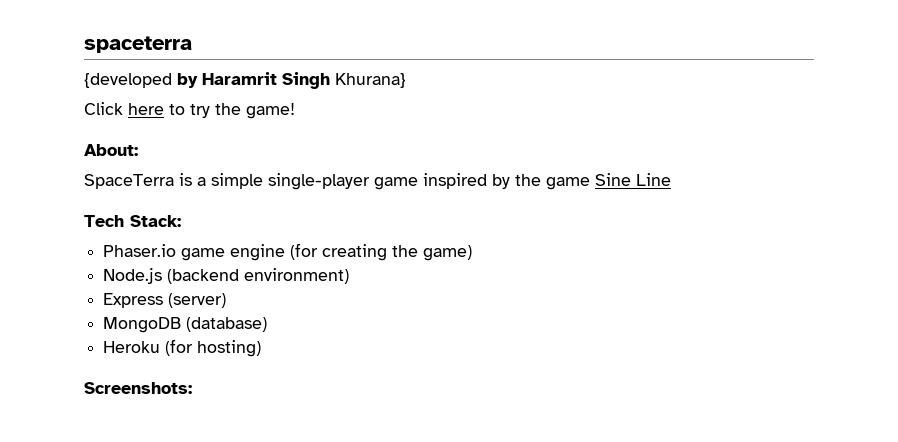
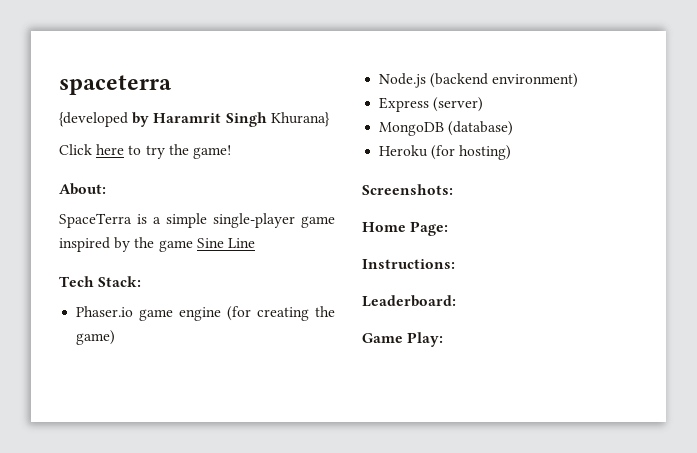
(192, 388) none -> [362,221,449,236] [362,259,455,269] [362,295,456,307] [362,332,444,347] // Home Page: // Instructions: // Leaderboard: // Game Play:

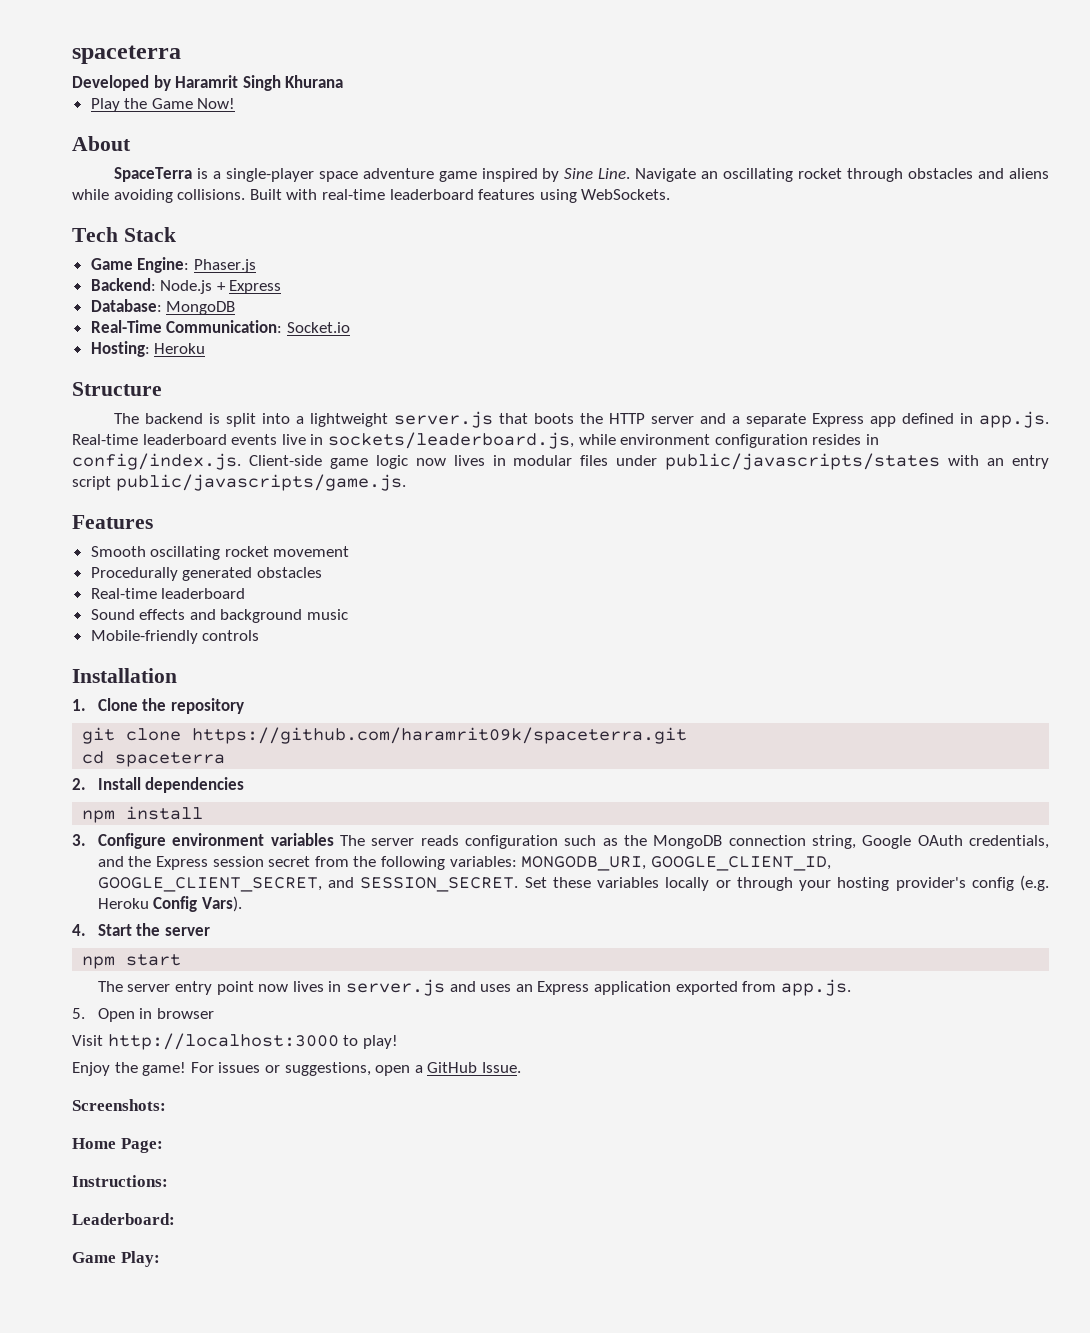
[59,75,172,95] [59,112,128,127] spaceterra // {developed -> [72,45,181,64] [72,75,149,91] spaceterra // Developed
[270,112,330,127] [59,144,231,159] [59,183,106,195] [59,213,335,228] [59,237,255,252] [59,276,142,287] [76,306,335,321] [76,330,116,345] [379,73,579,88] [379,97,484,112] [379,121,514,136] [379,145,512,160] Khurana} // Click here to try the game! // About: // SpaceTerra is a simple single-player game inspired by the game Sine Line // Tech Stack: // Phaser.io game engine (for creating the game) // Node.js (backend environment) // Express (server) // MongoDB (database) // Heroku (for hosting) -> [285,75,344,88] [90,98,236,112] [72,136,131,151] [113,167,1049,182] [72,189,671,203] [72,227,176,242] [90,257,256,273] [90,278,282,294] [90,299,236,315] [90,320,350,333] [90,341,206,357] [72,382,162,396] [113,411,1050,428] [72,432,879,449] [72,453,1049,470] [72,474,406,491] [72,515,153,529] [90,546,350,560] [90,567,322,581] [90,588,246,599] [90,609,349,623] [90,630,260,644] [72,668,177,683] [72,698,245,714] [82,727,688,744] [82,751,226,767] [72,777,245,793] [82,806,204,823] [72,833,1049,849] [97,856,831,871] [97,875,1049,892] [97,896,243,912] [72,923,211,936] [82,954,182,969] [97,979,851,996] [72,1008,215,1022] [72,1033,398,1050] [72,1062,521,1076] Khurana // Play the Game Now! // About // SpaceTerra is a single-player space adventure game inspired by Sine Line. Navigate an oscillating rocket through obstacles and aliens while avoiding collisions. Built with real-time leaderboard features using WebSockets. // Tech Stack // Game Engine: Phaser.js // Backend: Node.js + Express // Database: MongoDB // Real-Time Communication: Socket.io // Hosting: Heroku // Structure // The backend is split into a lightweight server.js that boots the HTTP server and a separate Express app defined in app.js. Real-time leaderboard events live in sockets/leaderboard.js, while environment configuration resides in config/index.js. Client-side game logic now lives in modular files under public/javascripts/states with an entry script public/javascripts/game.js. // Features // Smooth oscillating rocket movement // Procedurally generated obstacles // Real-time leaderboard // Sound effects and background music // Mobile-friendly controls // Installation // 1. Clone the repository // git clone https://github.com/haramrit09k/spaceterra.git // cd spaceterra // 2. Install dependencies // npm install // 3. Configure environment variables The server reads configuration such as the MongoDB connection string, Google OAuth credentials, and the Express session secret from the following variables: MONGODB_URI, GOOGLE_CLIENT_ID, GOOGLE_CLIENT_SECRET, and SESSION_SECRET. Set these variables locally or through your hosting provider's config (e.g. Heroku Config Vars). // 4. Start the server // npm start // The server entry point now lives in server.js and uses an Express application exported from app.js. // 5. Open in browser // Visit http://localhost:3000 to play! // Enjoy the game! For issues or suggestions, open a GitHub Issue.

